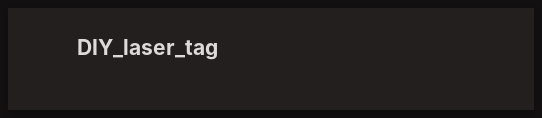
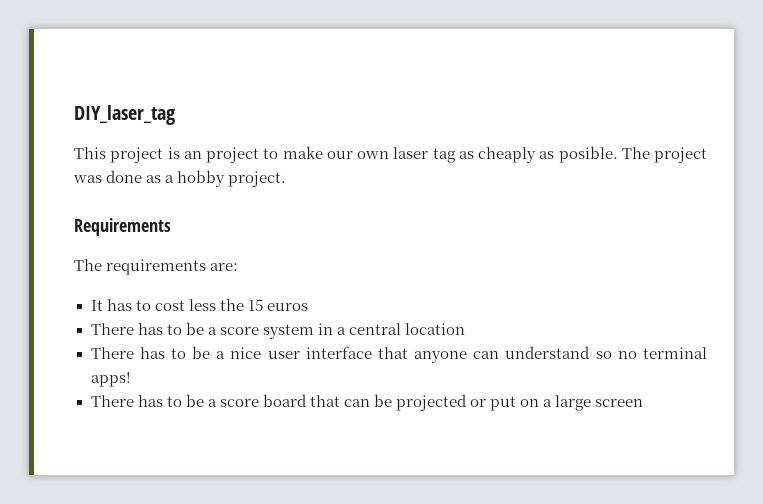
(218, 49) none -> [74,146,707,163] [73,170,287,187] [74,218,171,236] [74,259,239,275] [90,299,308,311] [90,322,466,339] [90,346,708,363] [90,372,131,387] [90,394,644,411] // This project is an project to make our own laser tag as cheaply as posible. The project was done as a hobby project. // Requirements // The requirements are: // It has to cost less the 15 euros // There has to be a score system in a central location // There has to be a nice user interface that anyone can understand so no terminal apps! // There has to be a score board that can be projected or put on a large screen

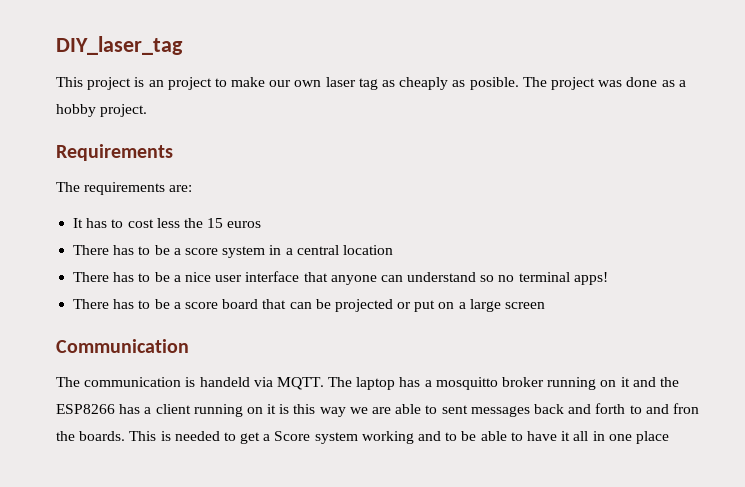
(644, 403) none -> [56,339,189,353] [56,377,679,390] [56,403,699,417] [56,431,669,444] // Communication // The communication is handeld via MQTT. The laptop has a mosquitto broker running on it and the ESP8266 has a client running on it is this way we are able to sent messages back and forth to and fron the boards. This is needed to get a Score system working and to be able to have it all in one place

